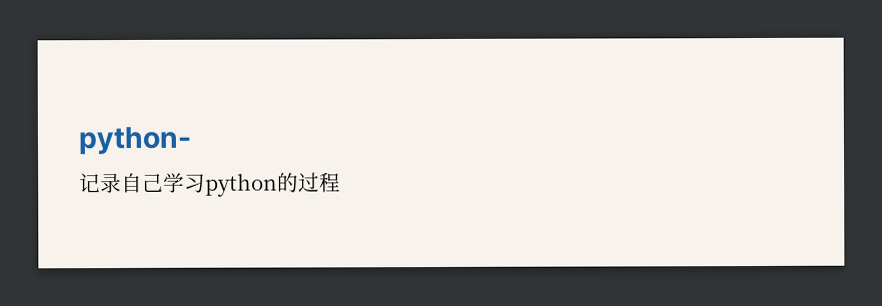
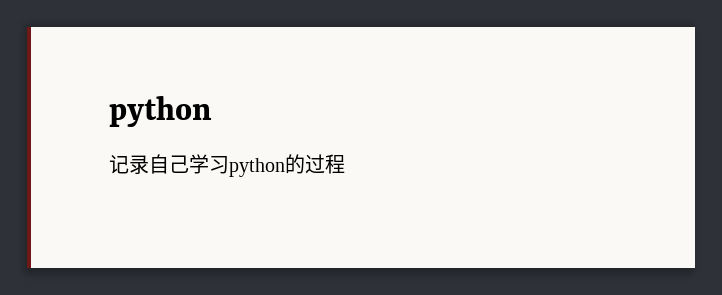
[78,126,192,155] python- -> [109,96,212,127] python

